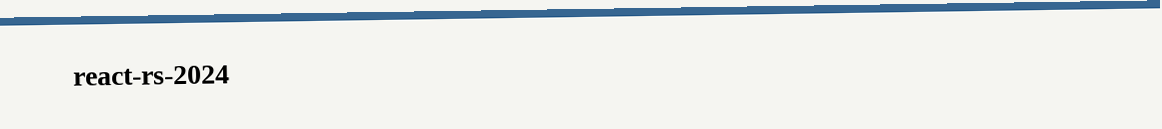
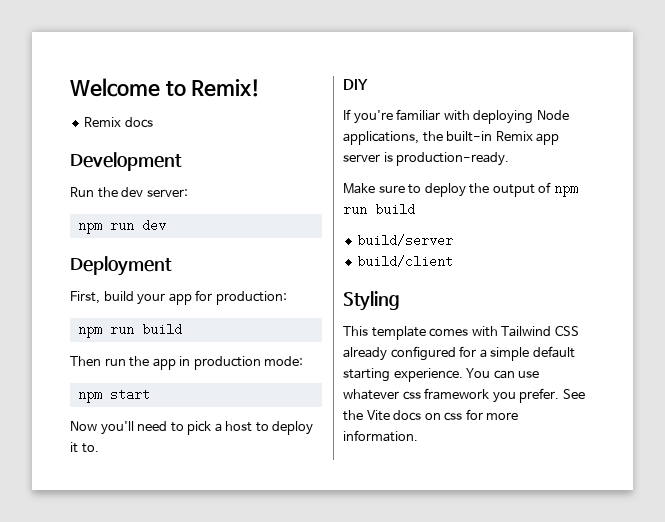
[72,65,230,86] react-rs-2024 -> [70,78,261,97] [84,117,153,128] [70,152,182,171] [70,187,188,198] [77,219,166,234] [70,256,172,276] [70,290,287,305] [77,323,182,338] [70,356,304,370] [77,388,150,403] [70,421,314,435] [70,442,99,453] [343,79,368,90] [343,109,569,124] [343,131,560,145] [343,152,510,166] [343,182,578,197] [343,203,415,216] [357,234,454,247] [357,255,454,268] [343,291,400,311] [343,325,579,340] [343,346,575,361] [343,368,540,382] [343,388,585,403] [343,409,519,421] [343,430,418,442] Welcome to Remix! // Remix docs // Development // Run the dev server: // npm run dev // Deployment // First, build your app for production: // npm run build // Then run the app in production mode: // npm start // Now you'll need to pick a host to deploy it to. // DIY // If you're familiar with deploying Node applications, the built-in Remix app server is production-ready. // Make sure to deploy the output of npm run build // build/server // build/client // Styling // This template comes with Tailwind CSS already configured for a simple default starting experience. You can use whatever css framework you prefer. See the Vite docs on css for more information.

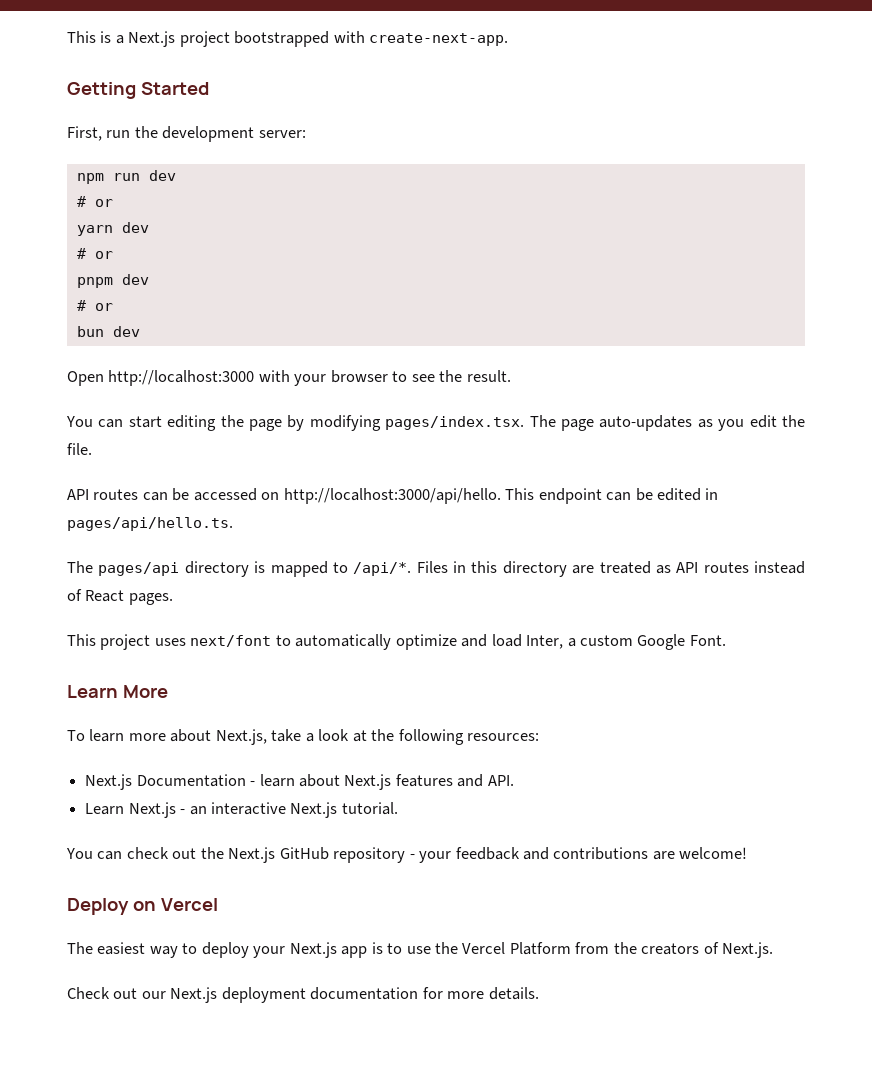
[70,78,261,97] [84,117,153,128] [70,152,182,171] [70,187,188,198] [77,219,166,234] [70,256,172,276] [70,290,287,305] [77,323,182,338] [70,356,304,370] [77,388,150,403] [70,421,314,435] [70,442,99,453] [343,79,368,90] [343,109,569,124] [343,131,560,145] [343,152,510,166] [343,182,578,197] [343,203,415,216] [357,234,454,247] [357,255,454,268] [343,291,400,311] [343,325,579,340] [343,346,575,361] [343,368,540,382] [343,388,585,403] [343,410,463,421] Welcome to Remix! // Remix docs // Development // Run the dev server: // npm run dev // Deployment // First, build your app for production: // npm run build // Then run the app in production mode: // npm start // Now you'll need to pick a host to deploy it to. // DIY // If you're familiar with deploying Node applications, the built-in Remix app server is production-ready. // Make sure to deploy the output of npm run build // build/server // build/client // Styling // This template comes with Tailwind CSS already configured for a simple default starting experience. You can use whatever css framework you prefer. See the Vite docs on css -> [67,31,509,47] [67,82,209,99] [67,126,306,142] [76,170,176,184] [76,196,113,207] [76,222,149,236] [76,248,113,259] [76,274,149,288] [76,300,113,311] [76,326,140,337] [67,370,511,386] [66,415,805,431] [67,443,92,455] [67,488,719,504] [67,517,233,531] [67,561,805,577] [67,589,173,605] [67,634,726,650] [67,685,168,698] [67,729,540,745] [85,774,514,790] [85,802,398,818] [66,847,748,863] [67,898,218,915] [67,942,774,958] [67,987,419,1003] This is a Next.js project bootstrapped with create-next-app. // Getting Started // First, run the development server: // npm run dev // # or // yarn dev // # or // pnpm dev // # or // bun dev // Open http://localhost:3000 with your browser to see the result. // You can start editing the page by modifying pages/index.tsx. The page auto-updates as you edit the file. // API routes can be accessed on http://localhost:3000/api/hello. This endpoint can be edited in pages/api/hello.ts. // The pages/api directory is mapped to /api/*. Files in this directory are treated as API routes instead of React pages. // This project uses next/font to automatically optimize and load Inter, a custom Google Font. // Learn More // To learn more about Next.js, take a look at the following resources: // Next.js Documentation - learn about Next.js features and API. // Learn Next.js - an interactive Next.js tutorial. // You can check out the Next.js GitHub repository - your feedback and contributions are welcome! // Deploy on Vercel // The easiest way to deploy your Next.js app is to use the Vercel Platform from the creators of Next.js. // Check out our Next.js deployment documentation
[343,430,418,442] information. -> [488,987,539,1000] details.

